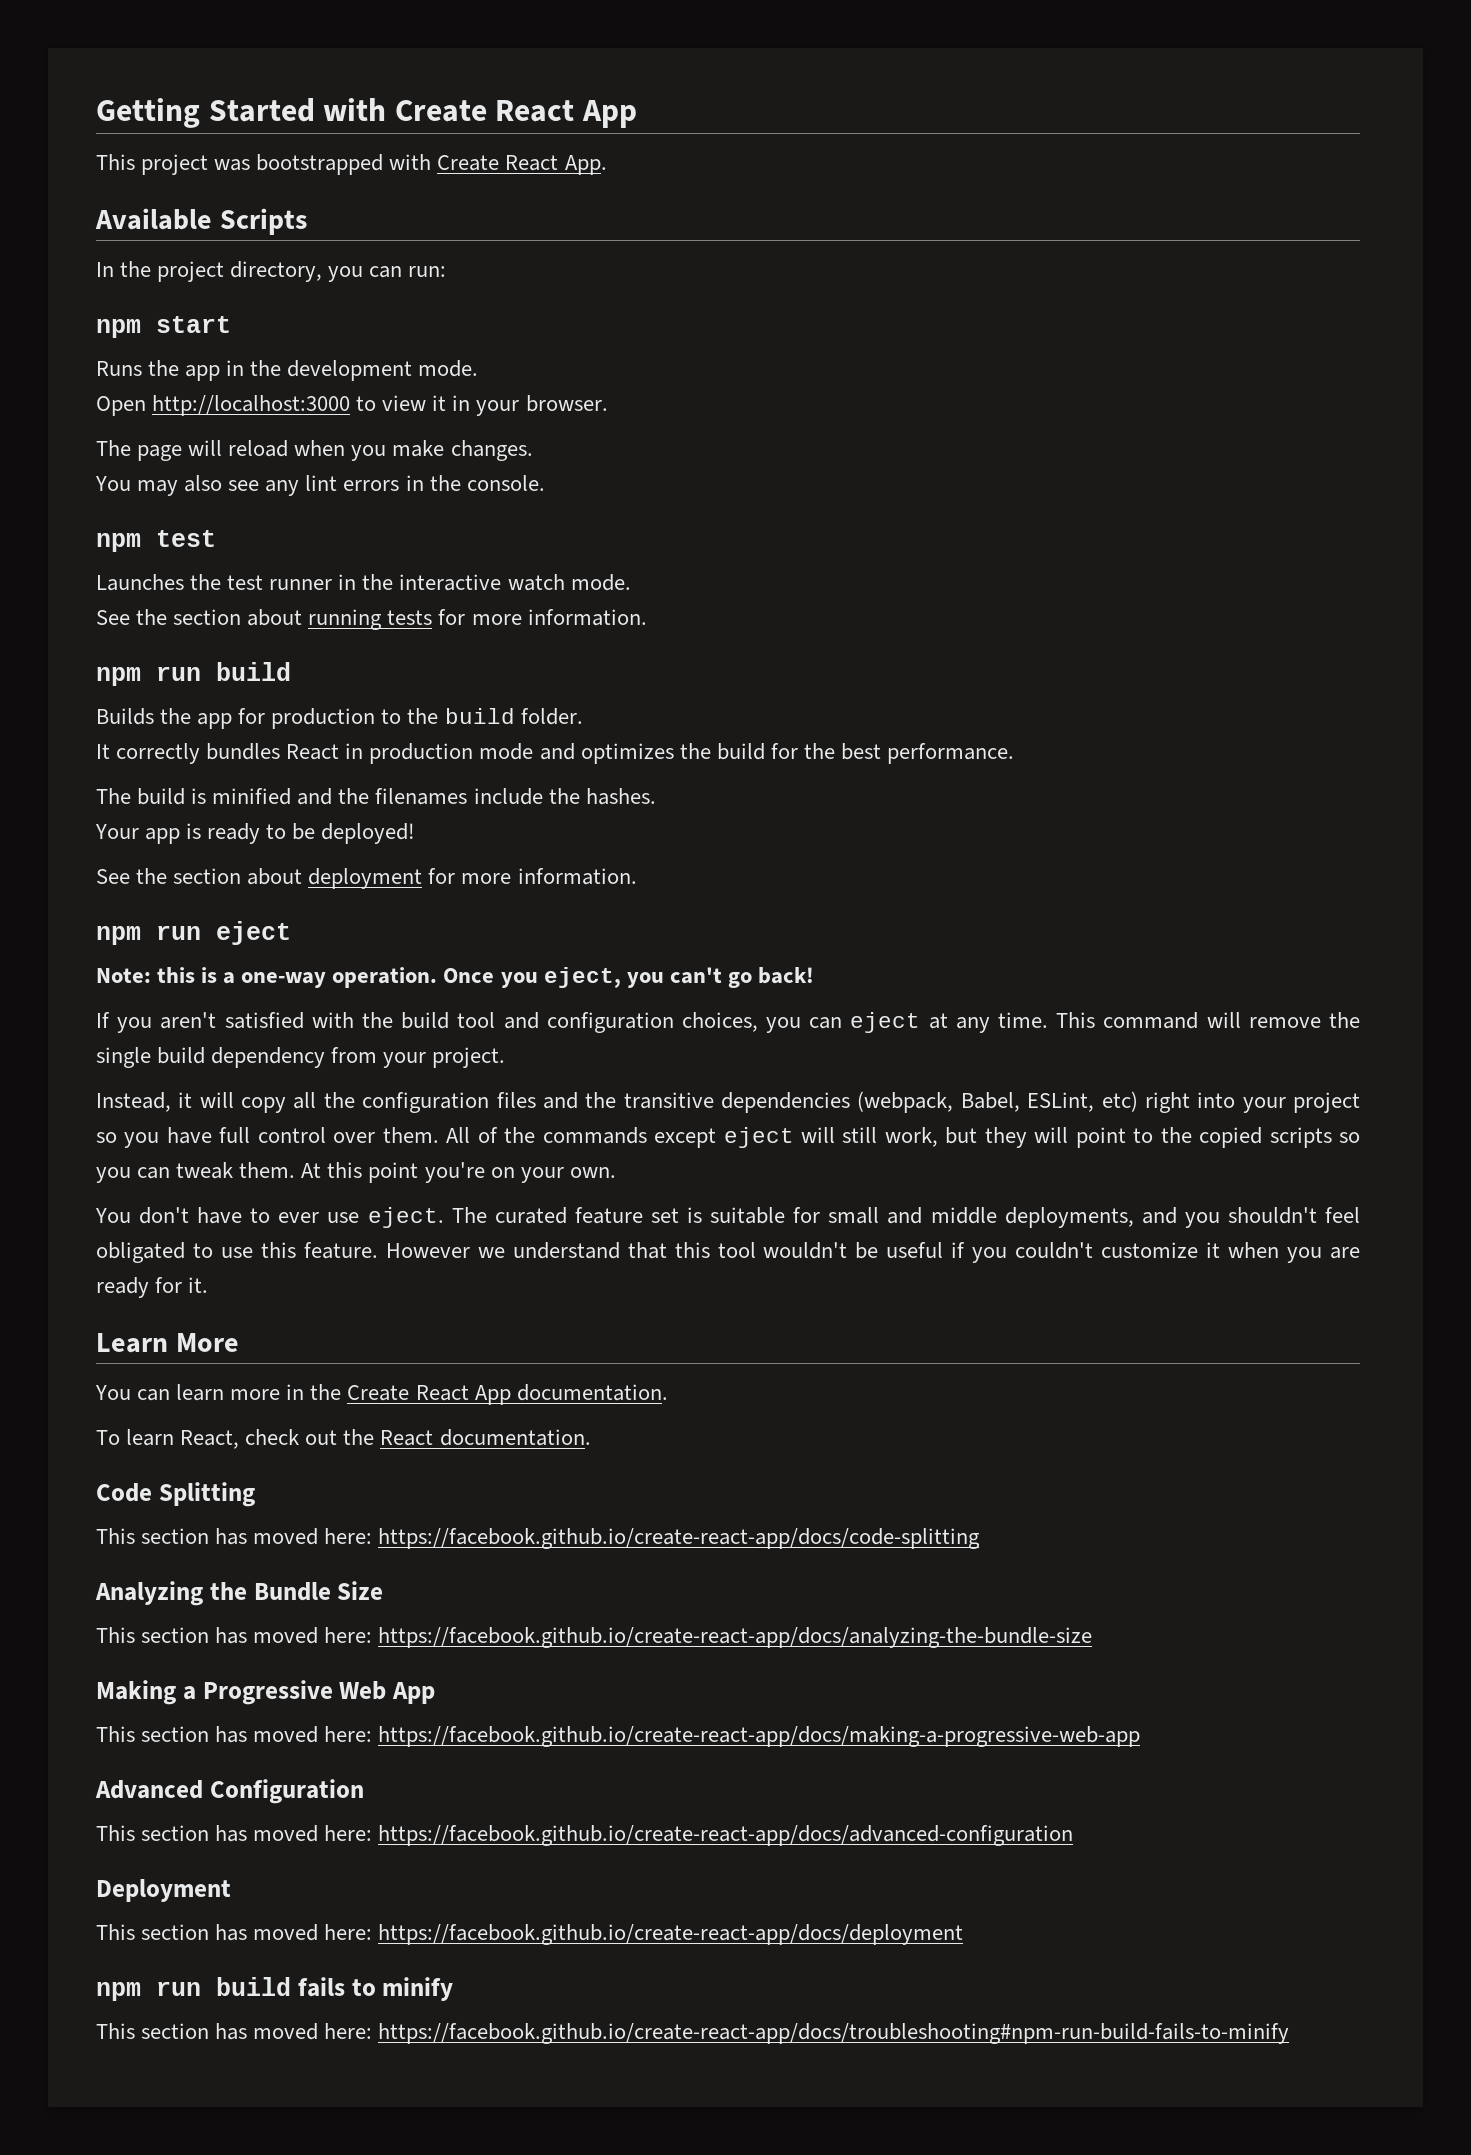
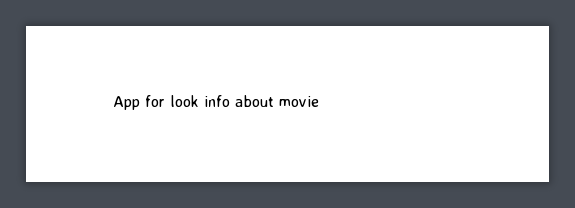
[96,98,637,128] [96,154,607,175] [95,208,307,235] [96,261,447,282] [96,316,231,338] [96,360,479,381] [96,395,608,416] [96,440,533,461] [95,475,545,496] [96,530,216,552] [96,574,631,591] [96,609,647,630] [96,662,291,686] [96,708,583,729] [96,743,1015,764] [96,788,656,805] [95,823,416,844] [96,868,637,889] [96,921,291,945] [96,967,814,988] [96,1012,1360,1033] [96,1047,506,1068] [96,1091,1361,1113] [96,1127,1360,1148] [96,1162,616,1183] [95,1207,1360,1228] [96,1242,1361,1263] [96,1277,209,1298] [96,1333,239,1353] [95,1384,668,1405] [96,1429,591,1449] [96,1482,255,1507] [96,1528,981,1549] [95,1581,384,1606] [96,1627,1093,1648] [96,1680,435,1705] [96,1726,1141,1747] [95,1779,364,1804] [96,1825,1074,1846] [96,1879,231,1902] [96,1924,964,1945] [96,1977,454,2001] [96,2023,1290,2044] Getting Started with Create React App // This project was bootstrapped with Create React App. // Available Scripts // In the project directory, you can run: // npm start // Runs the app in the development mode. // Open http://localhost:3000 to view it in your browser. // The page will reload when you make changes. // You may also see any lint errors in the console. // npm test // Launches the test runner in the interactive watch mode. // See the section about running tests for more information. // npm run build // Builds the app for production to the build folder. // It correctly bundles React in production mode and optimizes the build for the best performance. // The build is minified and the filenames include the hashes. // Your app is ready to be deployed! // See the section about deployment for more information. // npm run eject // Note: this is a one-way operation. Once you eject, you can't go back! // If you aren't satisfied with the build tool and configuration choices, you can eject at any time. This command will remove the single build dependency from your project. // Instead, it will copy all the configuration files and the transitive dependencies (webpack, Babel, ESLint, etc) right into your project so you have full control over them. All of the commands except eject will still work, but they will point to the copied scripts so you can tweak them. At this point you're on your own. // You don't have to ever use eject. The curated feature set is suitable for small and middle deployments, and you shouldn't feel obligated to use this feature. However we understand that this tool wouldn't be useful if you couldn't customize it when you are ready for it. // Learn More // You can learn more in the Create React App documentation. // To learn React, check out the React documentation. // Code Splitting // This section has moved here: https://facebook.github.io/create-react-app/docs/code-splitting // Analyzing the Bundle Size // This section has moved here: https://facebook.github.io/create-react-app/docs/analyzing-the-bundle-size // Making a Progressive Web App // This section has moved here: https://facebook.github.io/create-react-app/docs/making-a-progressive-web-app // Advanced Configuration // This section has moved here: https://facebook.github.io/create-react-app/docs/advanced-configuration // Deployment // This section has moved here: https://facebook.github.io/create-react-app/docs/deployment // npm run build fails to minify // This section has moved here: https://facebook.github.io/create-react-app/docs/troubleshooting#npm-run-build-fails-to-minify -> [113,95,319,110] App for look info about movie

